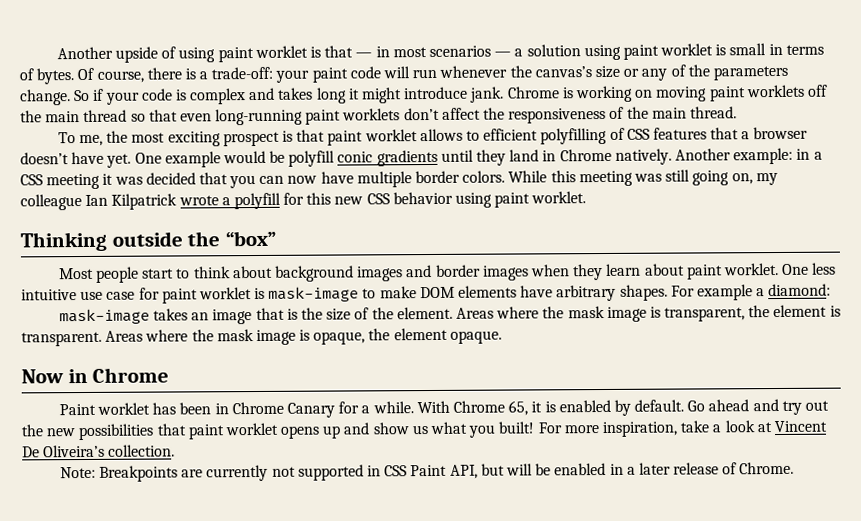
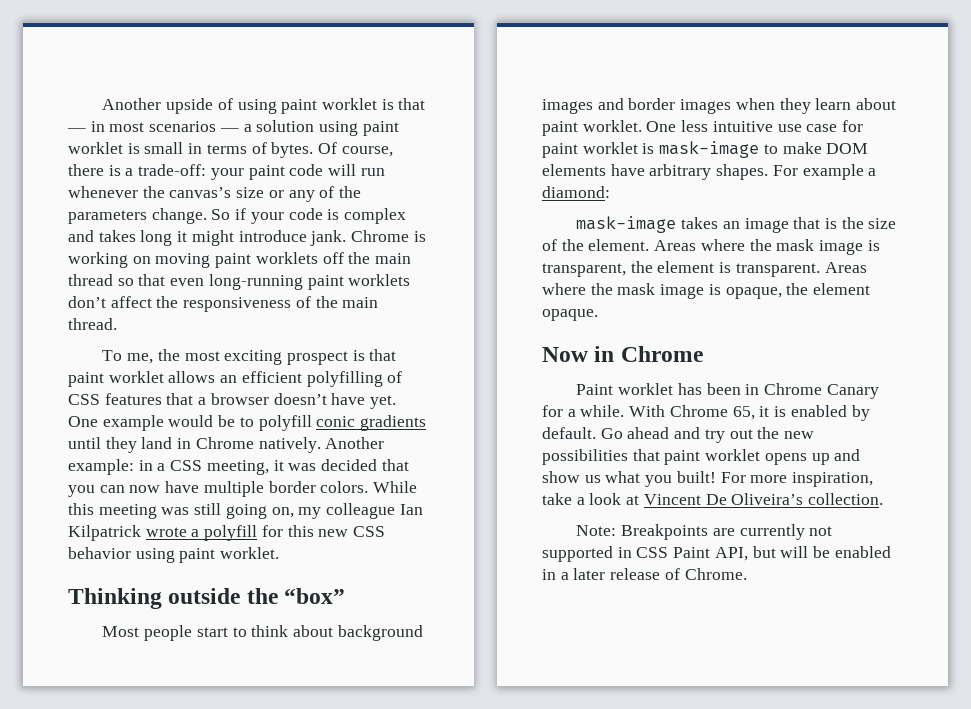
[465,130,480,141] to -> [220,375,238,383] an
(286, 156) none -> [239,417,254,427] to
[46,173,101,190] meeting -> [206,460,269,475] meeting,

